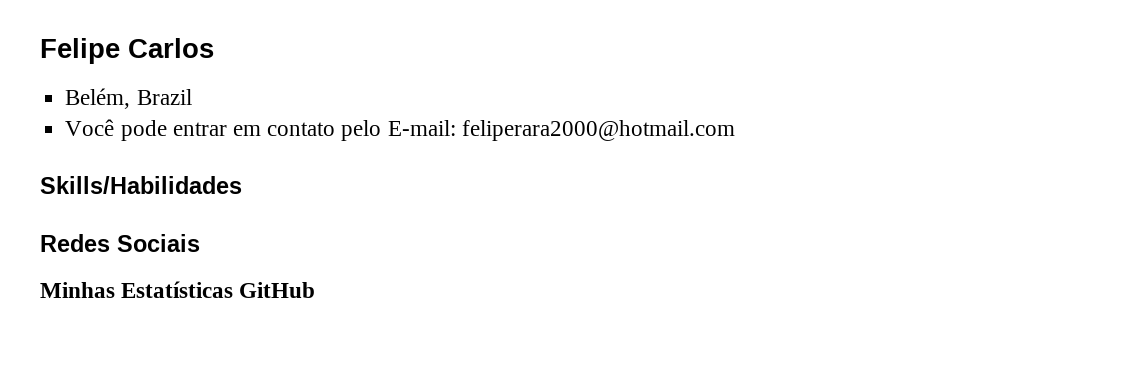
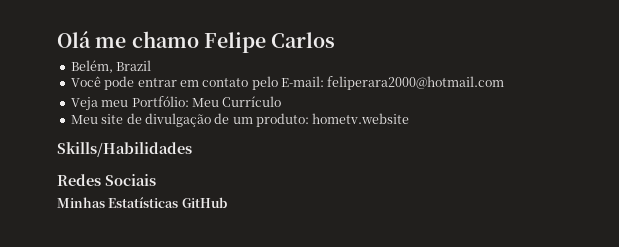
(40, 51) none -> [57,31,199,48] Olá me chamo
(735, 130) none -> [70,96,282,111] [70,113,410,127] // Veja meu Portfólio: Meu Currículo // Meu site de divulgação de um produto: hometv.website

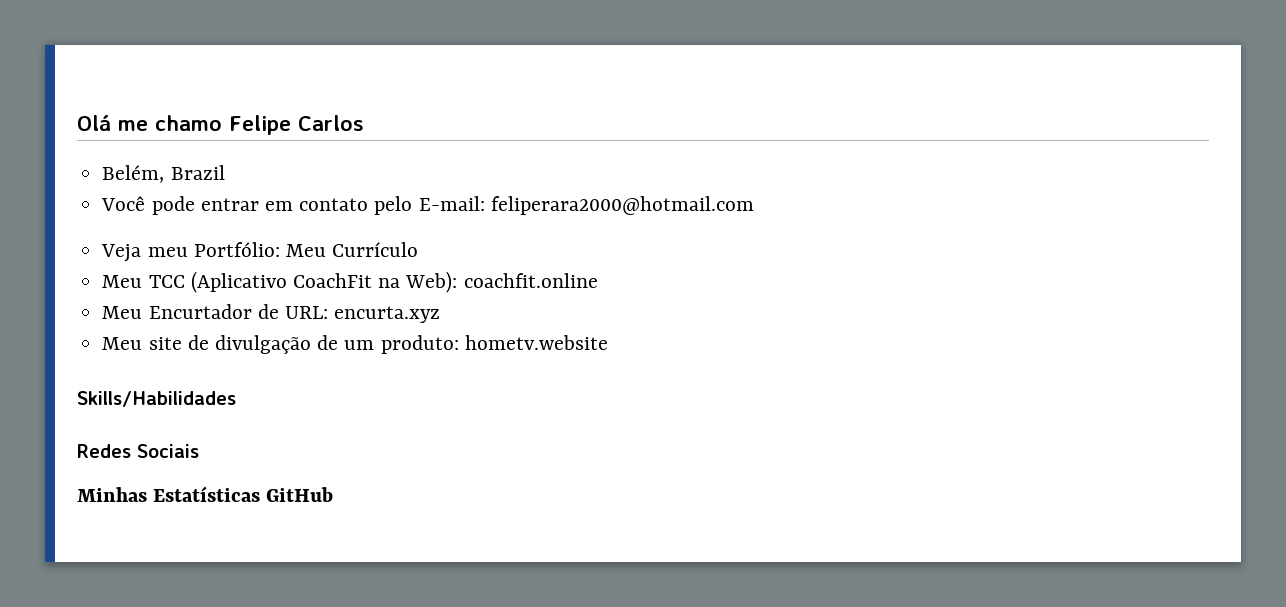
(282, 101) none -> [102,271,598,293] [102,304,441,323] // Meu TCC (Aplicativo CoachFit na Web): coachfit.online // Meu Encurtador de URL: encurta.xyz

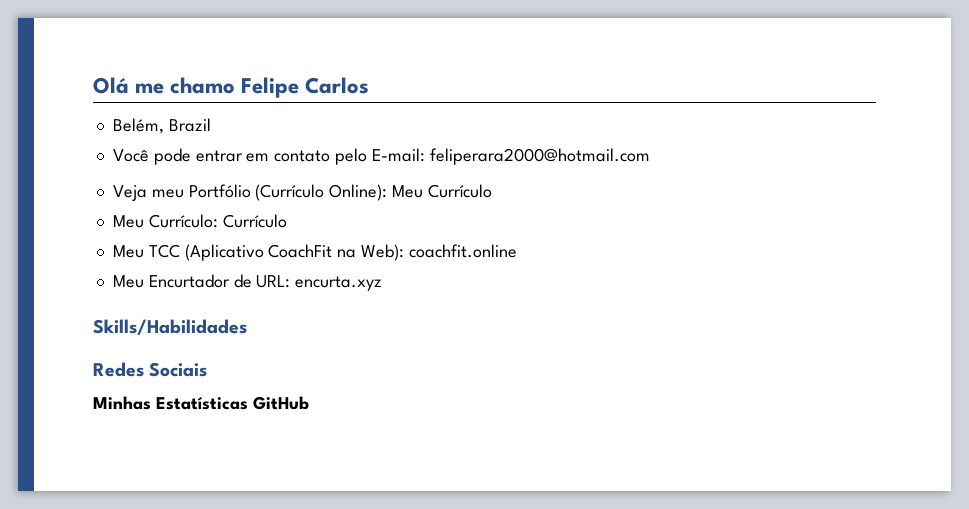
[193,242,280,257] Portfólio: -> [188,184,388,201] Portfólio (Currículo Online):
(419, 249) none -> [112,214,287,228] // Meu Currículo: Currículo
[102,335,608,354] // Meu site de divulgação de um produto: hometv.website -> (383, 283) none

